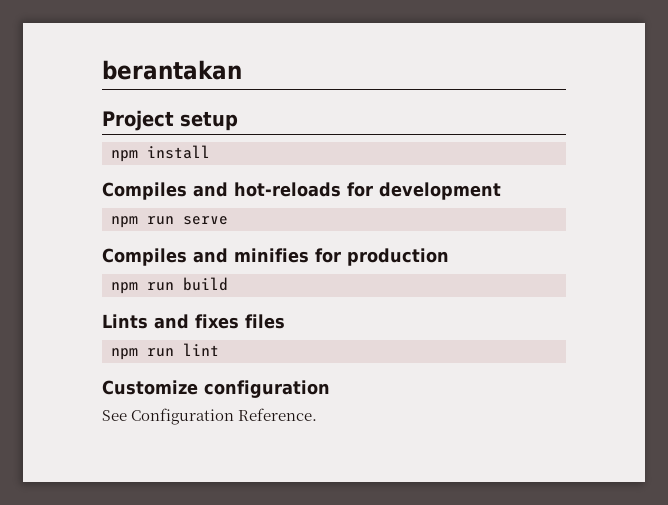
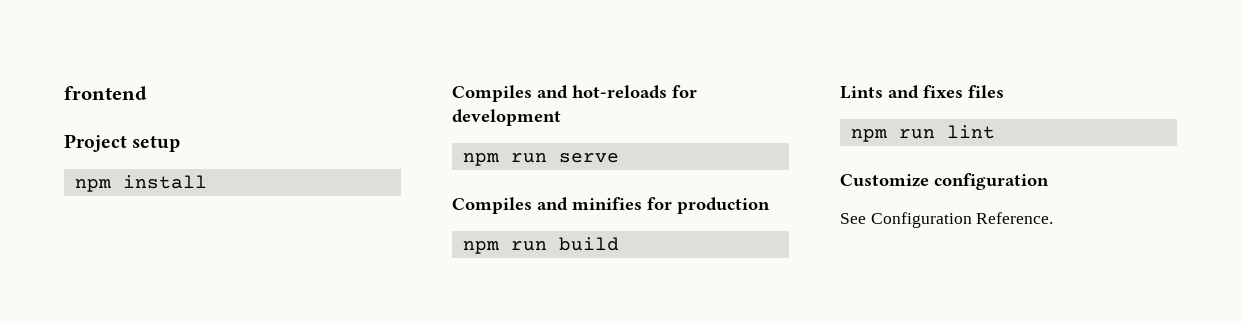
[102,60,242,80] berantakan -> [64,86,147,100] frontend

